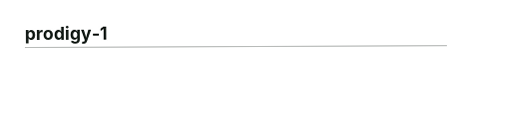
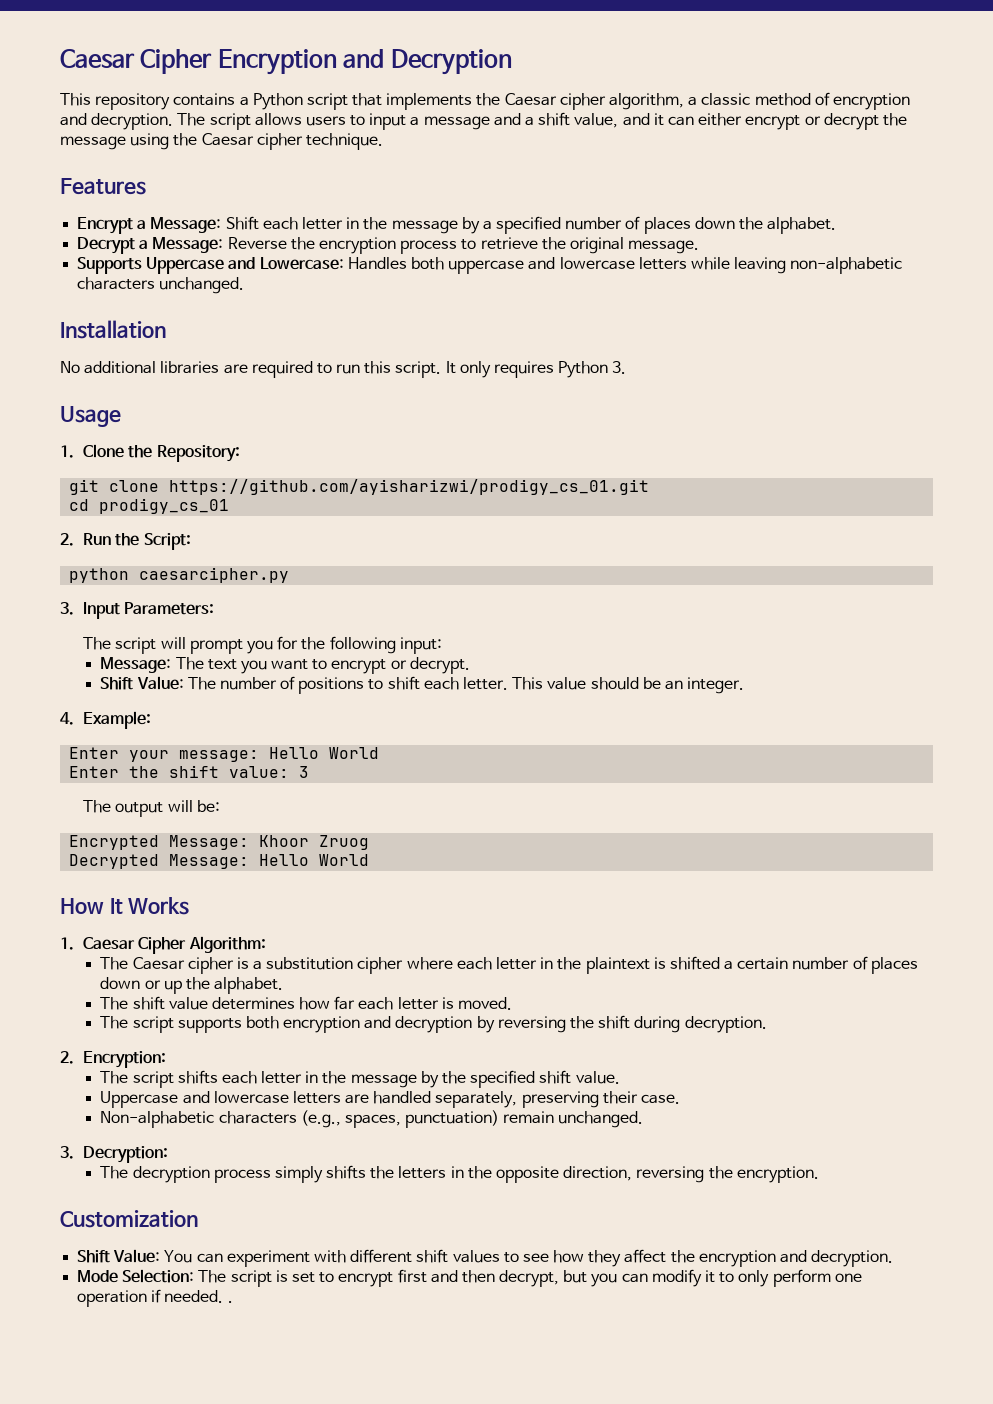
[24,25,108,45] prodigy-1 -> [60,49,512,75] [60,92,910,110] [60,112,907,130] [60,133,383,150] [60,178,146,195] [77,216,837,234] [77,237,700,254] [77,257,903,274] [77,277,245,294] [60,320,166,339] [60,361,627,378] [60,406,121,427] [60,444,240,462] [69,479,650,495] [69,498,230,514] [60,533,191,550] [69,567,290,583] [60,602,215,619] [83,636,442,654] [100,657,470,674] [100,676,745,694] [60,711,152,729] [69,747,380,762] [69,765,310,778] [83,800,220,817] [69,835,370,850] [69,854,370,869] [60,897,190,915] [60,936,266,954] [100,956,918,974] [100,977,284,994] [100,996,513,1010] [100,1015,767,1033] [60,1051,167,1068] [100,1070,620,1088] [100,1091,681,1108] [100,1110,644,1128] [60,1146,169,1163] [100,1165,819,1183] [60,1210,198,1228] [77,1249,894,1267] [77,1269,862,1287] [77,1289,233,1307] Caesar Cipher Encryption and Decryption // This repository contains a Python script that implements the Caesar cipher algorithm, a classic method of encryption and decryption. The script allows users to input a message and a shift value, and it can either encrypt or decrypt the message using the Caesar cipher technique. // Features // Encrypt a Message: Shift each letter in the message by a specified number of places down the alphabet. // Decrypt a Message: Reverse the encryption process to retrieve the original message. // Supports Uppercase and Lowercase: Handles both uppercase and lowercase letters while leaving non-alphabetic characters unchanged. // Installation // No additional libraries are required to run this script. It only requires Python 3. // Usage // 1. Clone the Repository: // git clone https://github.com/ayisharizwi/prodigy_cs_01.git // cd prodigy_cs_01 // 2. Run the Script: // python caesarcipher.py // 3. Input Parameters: // The script will prompt you for the following input: // Message: The text you want to encrypt or decrypt. // Shift Value: The number of positions to shift each letter. This value should be an integer. // 4. Example: // Enter your message: Hello World // Enter the shift value: 3 // The output will be: // Encrypted Message: Khoor Zruog // Decrypted Message: Hello World // How It Works // 1. Caesar Cipher Algorithm: // The Caesar cipher is a substitution cipher where each letter in the plaintext is shifted a certain number of places down or up the alphabet. // The shift value determines how far each letter is moved. // The script supports both encryption and decryption by reversing the shift during decryption. // 2. Encryption: // The script shifts each letter in the message by the specified shift value. // Uppercase and lowercase letters are handled separately, preserving their case. // Non-alphabetic characters (e.g., spaces, punctuation) remain unchanged. // 3. Decryption: // The decryption process simply shifts the letters in the opposite direction, reversing the encryption. // Customization // Shift Value: You can experiment with different shift values to see how they affect the encryption and decryption. // Mode Selection: The script is set to encrypt first and then decrypt, but you can modify it to only perform one operation if needed. .

